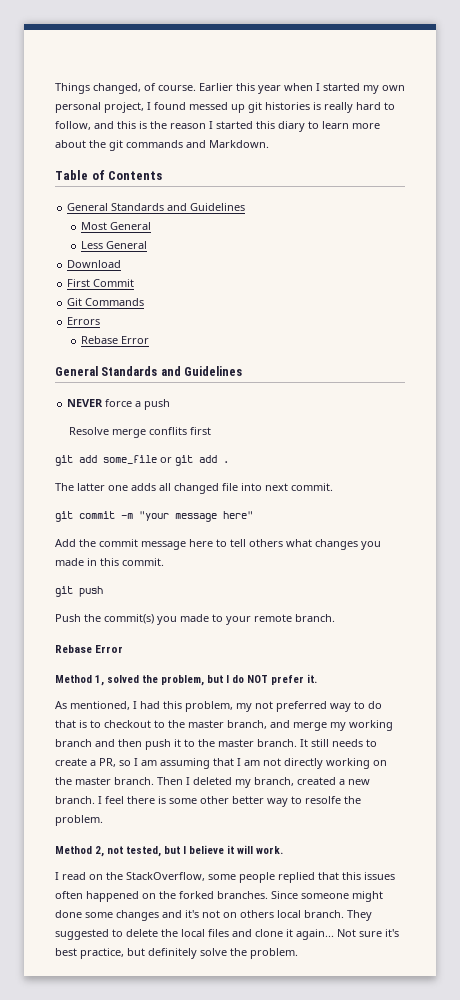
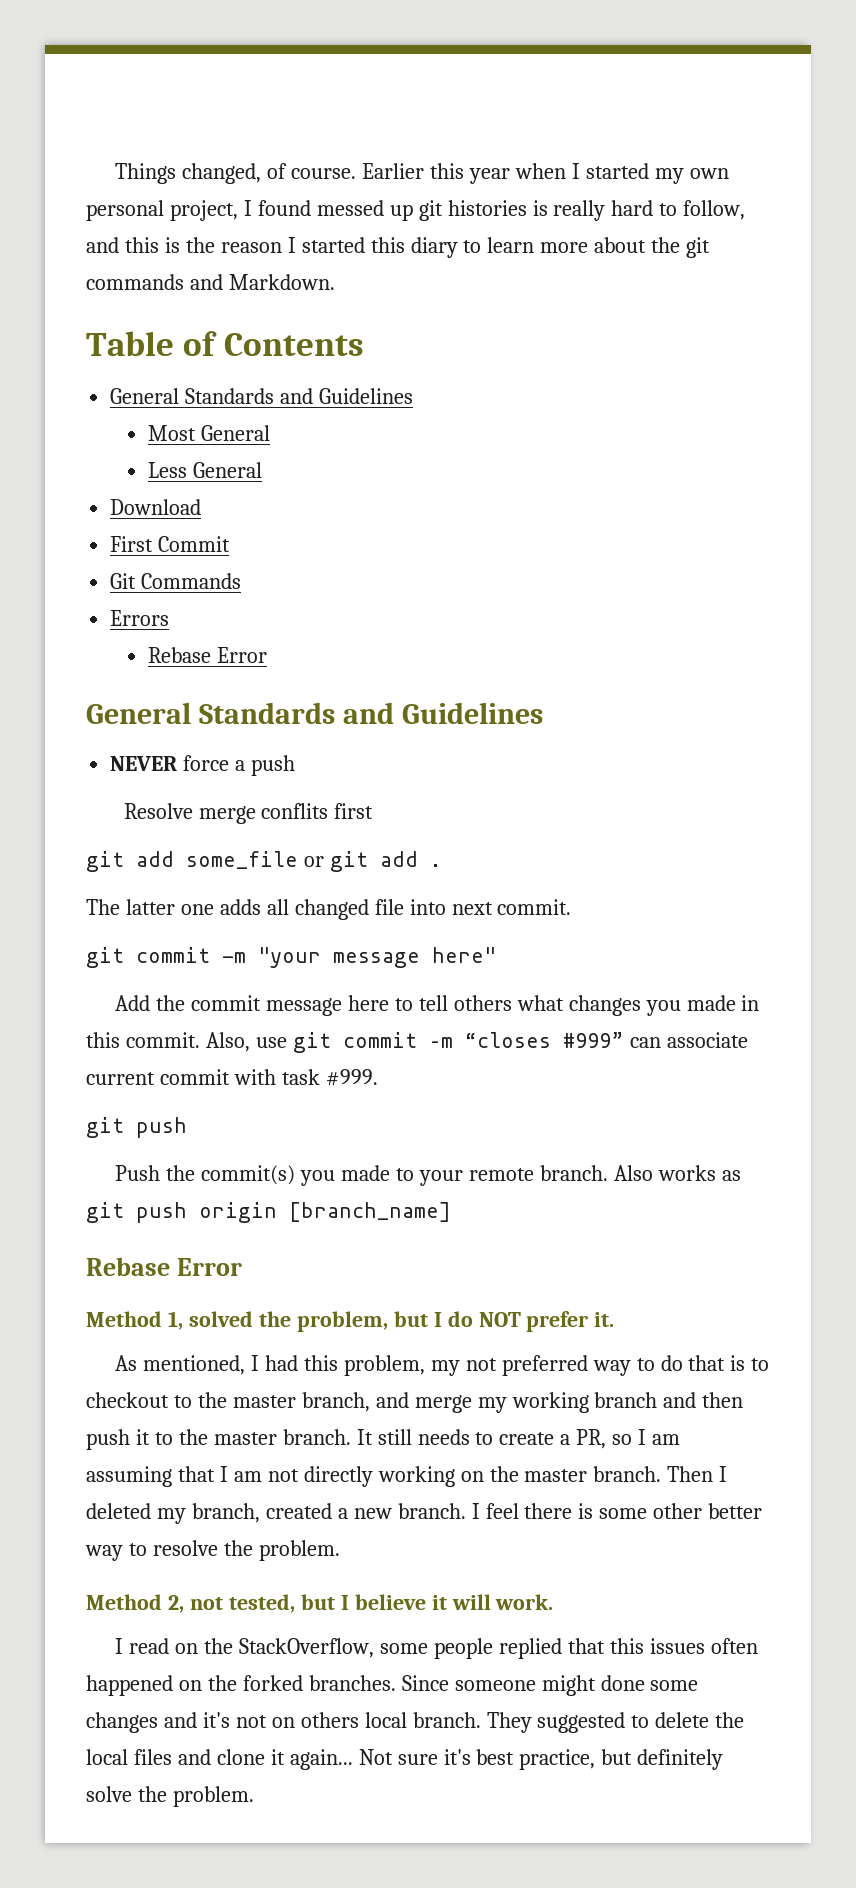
(164, 562) none -> [205,1032,748,1053] [86,1069,378,1086] Also, use git commit –m “closes #999” can associate current commit with task #999.
(335, 618) none -> [613,1165,741,1181] [86,1202,451,1223] Also works as git push origin [branch_name]
[305,796,341,804] resolfe -> [152,1540,218,1556] resolve

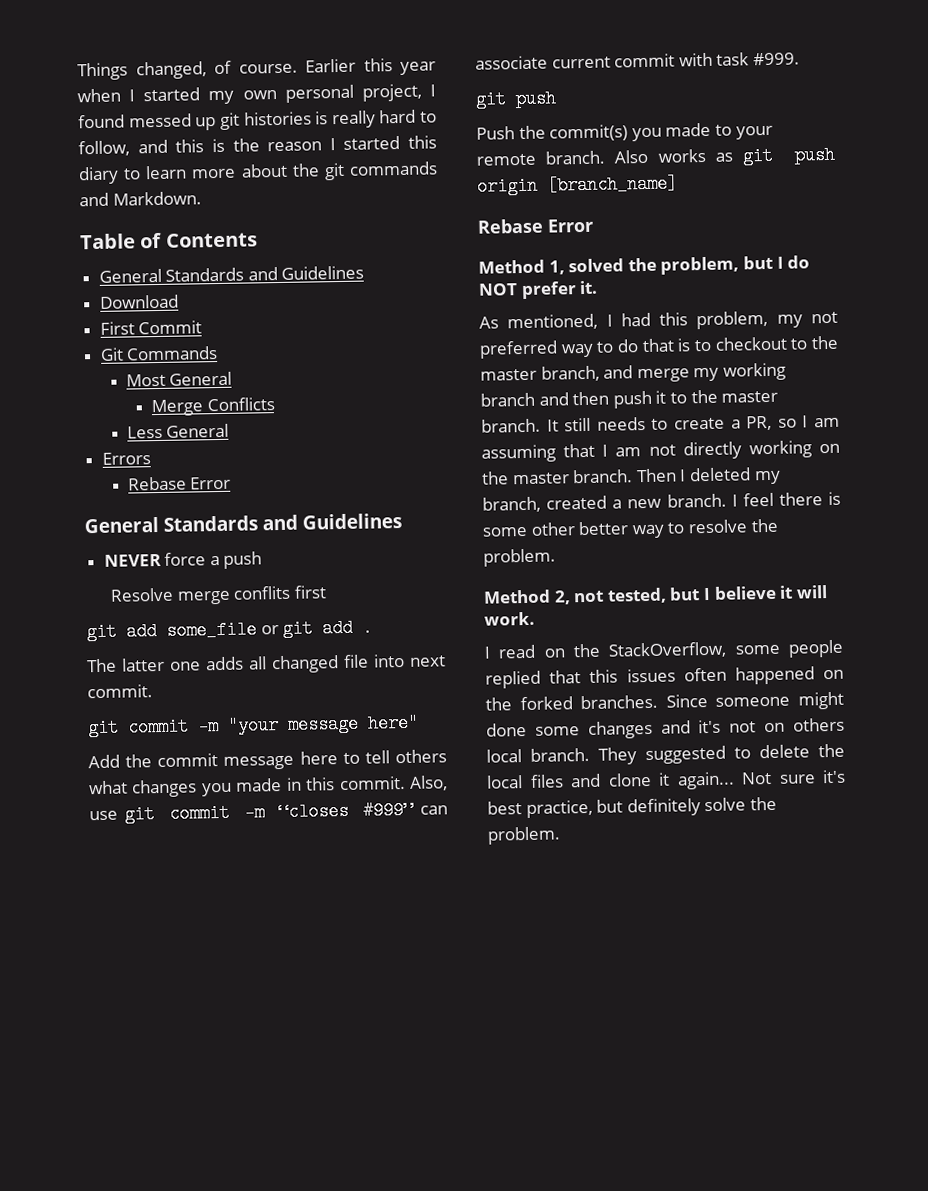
[147,425,270,441] [147,462,262,478] // Most General // Less General -> (365, 272) none
(242, 581) none -> [125,371,233,387] [150,397,275,417] [126,423,230,439] // Most General // Merge Conflicts // Less General

